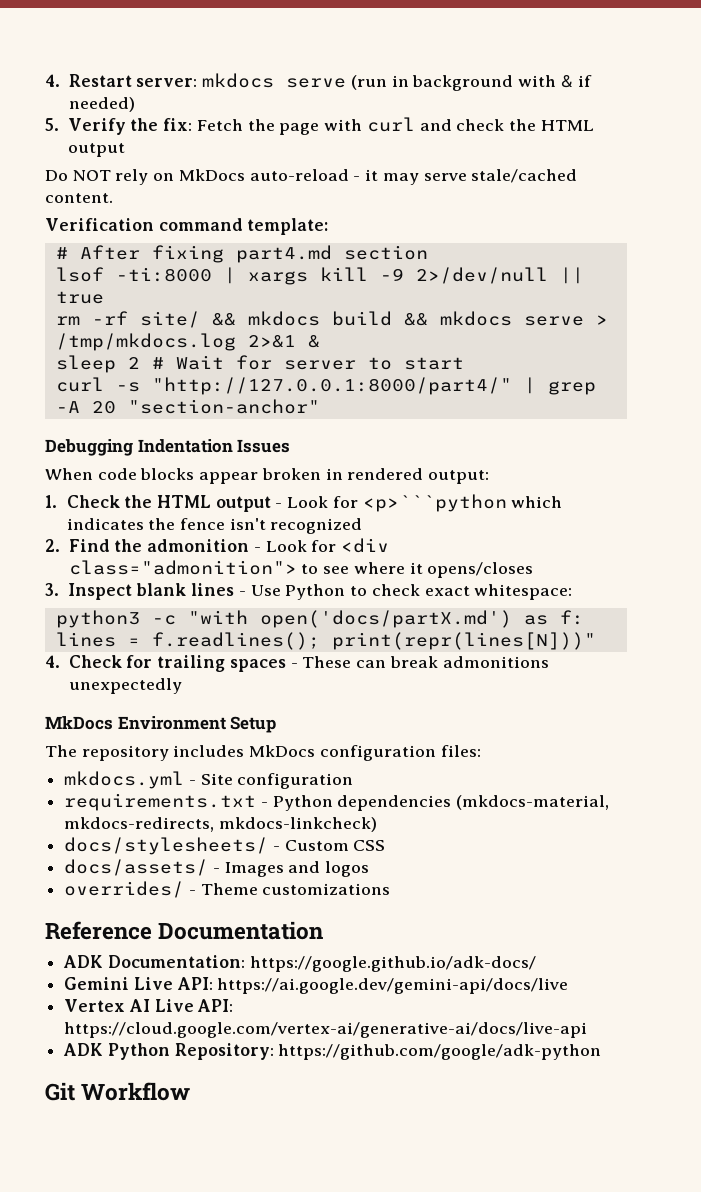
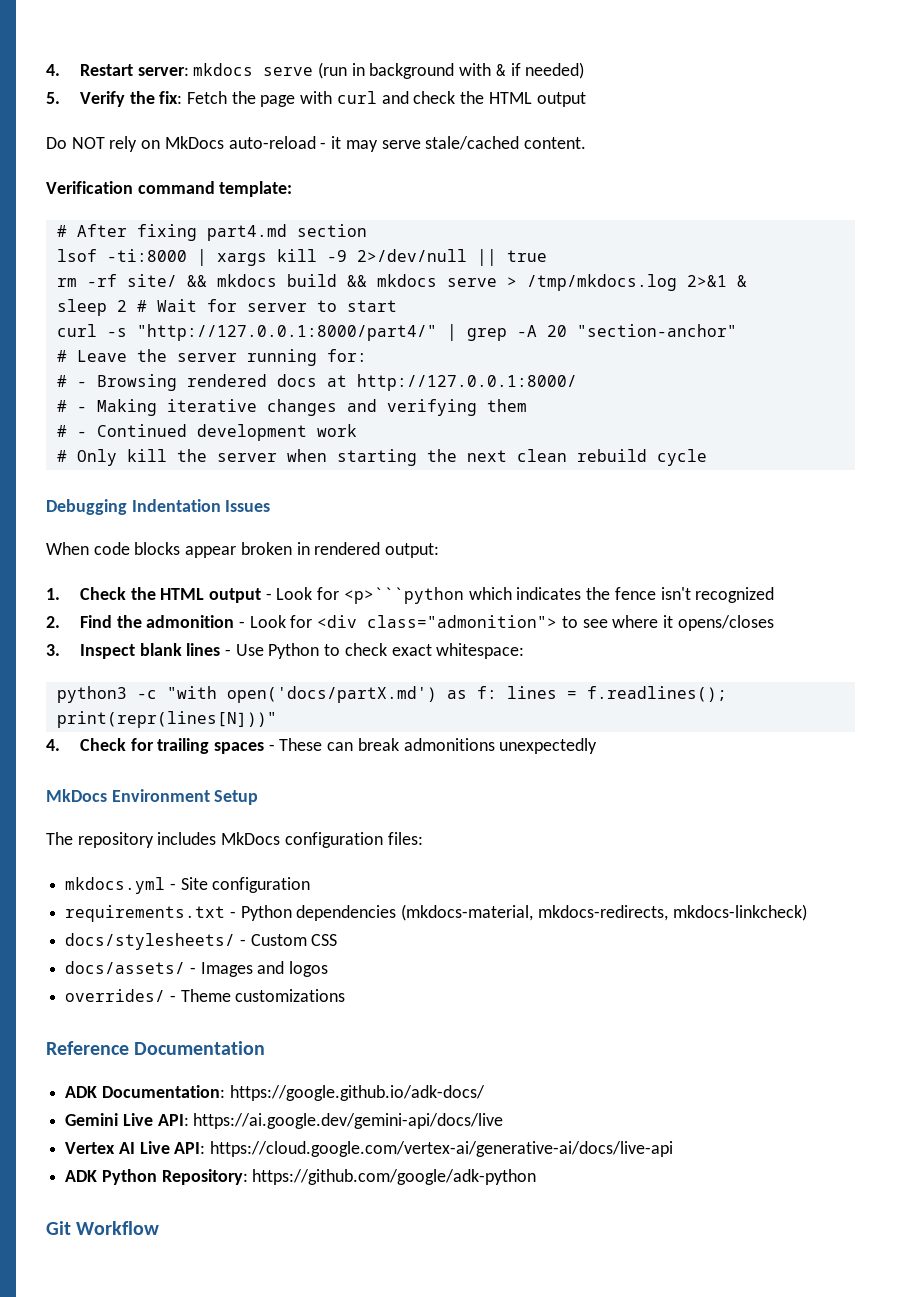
(320, 406) none -> [56,349,367,366] [56,374,577,391] [56,399,527,416] [56,424,357,441] [56,449,707,466] // # Leave the server running for: // # - Browsing rendered docs at http://127.0.0.1:8000/ // # - Making iterative changes and verifying them // # - Continued development work // # Only kill the server when starting the next clean rebuild cycle

